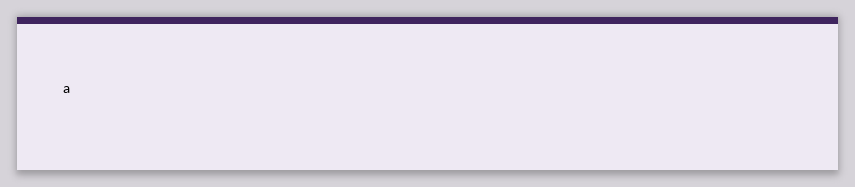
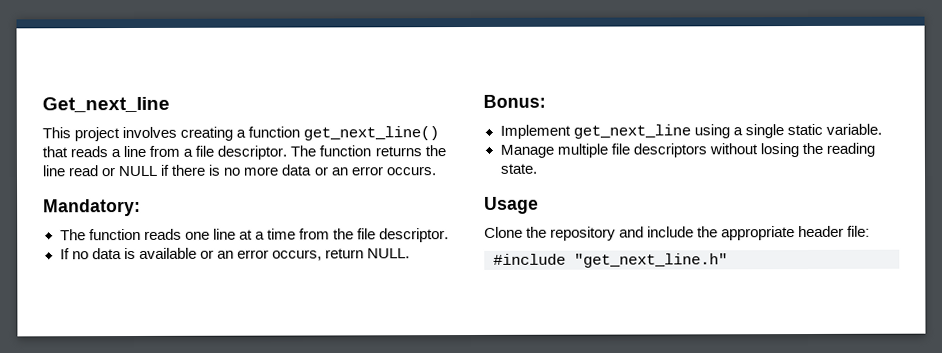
[63,86,70,93] a -> [42,96,170,113] [42,126,440,142] [42,145,446,160] [42,164,436,177] [43,198,141,217] [59,228,450,243] [59,247,411,261] [483,94,546,108] [499,123,882,139] [499,142,875,158] [499,163,537,174] [484,196,539,214] [484,225,871,241] [493,253,728,268] Get_next_line // This project involves creating a function get_next_line() that reads a line from a file descriptor. The function returns the line read or NULL if there is no more data or an error occurs. // Mandatory: // The function reads one line at a time from the file descriptor. // If no data is available or an error occurs, return NULL. // Bonus: // Implement get_next_line using a single static variable. // Manage multiple file descriptors without losing the reading state. // Usage // Clone the repository and include the appropriate header file: // #include "get_next_line.h"

